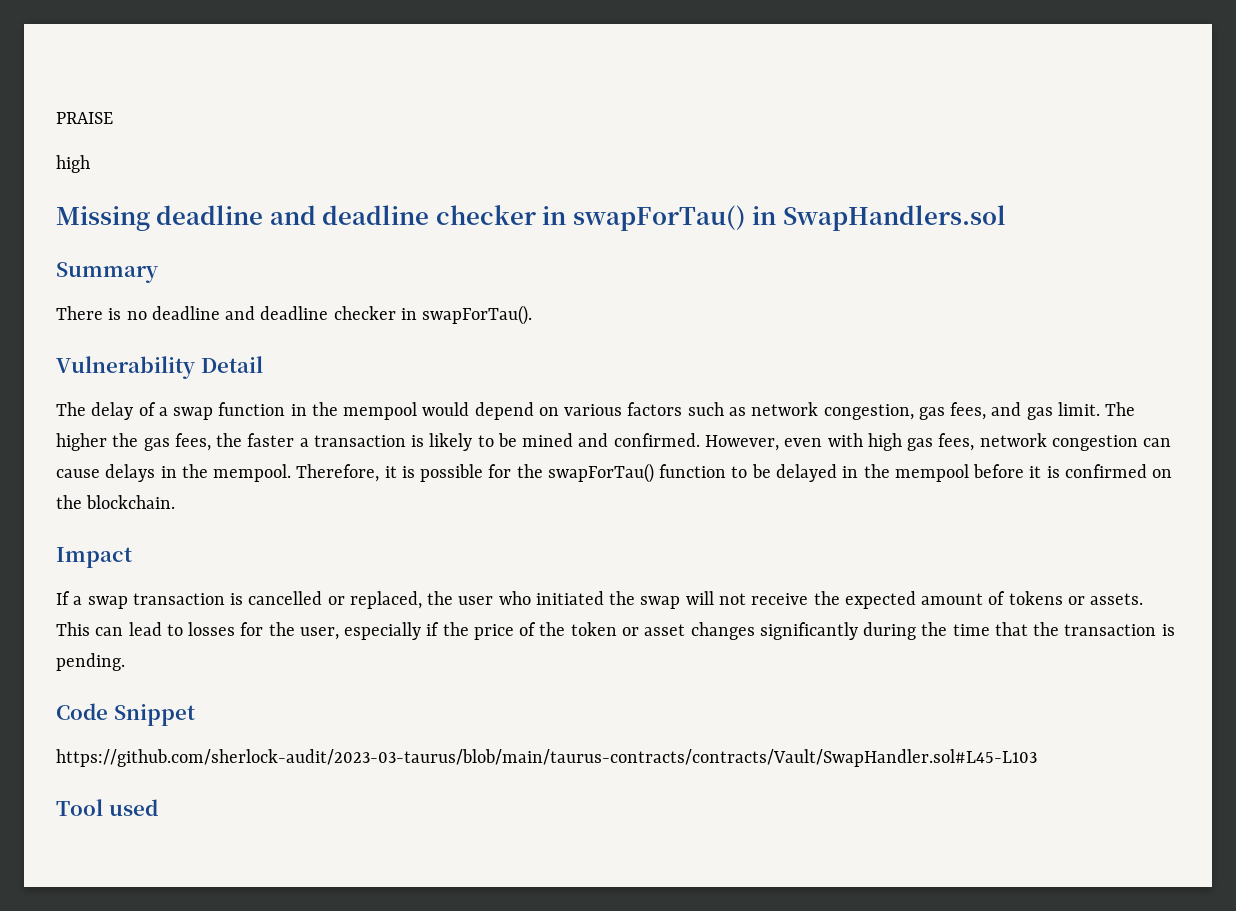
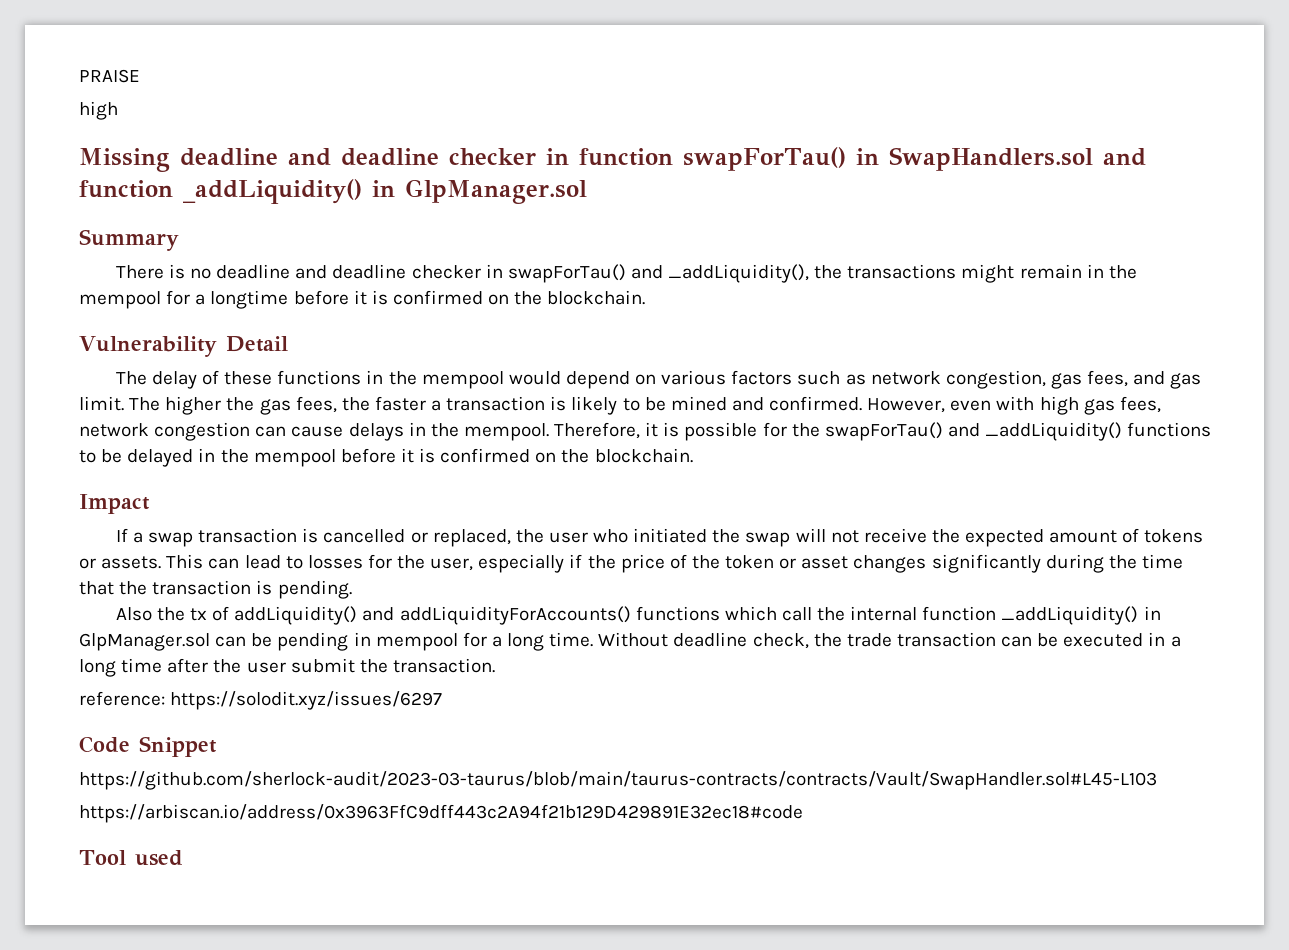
(567, 215) none -> [579,148,673,166] function
(1006, 218) none -> [1102,148,1146,166] [79,179,587,204] and function _addLiquidity() in GlpManager.sol
[422,305,533,325] swapForTau(). -> [507,264,1137,283] [79,290,646,309] swapForTau() and _addLiquidity(), the transactions might remain in the mempool for a longtime before it is confirmed on the blockchain.
[158,402,286,420] a swap function -> [224,370,362,385] these functions
[659,464,727,478] function -> [947,422,1212,441] and _addLiquidity() functions
(125, 662) none -> [115,606,1161,625] [79,632,1181,651] [79,658,495,677] [79,691,443,710] // Also the tx of addLiquidity() and addLiquidityForAccounts() functions which call the internal function _addLiquidity() in GlpManager.sol can be pending in mempool for a long time. Without deadline check, the trade transaction can be executed in a long time after the user submit the transaction. // reference: https://solodit.xyz/issues/6297
(1037, 758) none -> [79,804,803,823] // https://arbiscan.io/address/0x3963FfC9dff443c2A94f21b129D429891E32ec18#code

